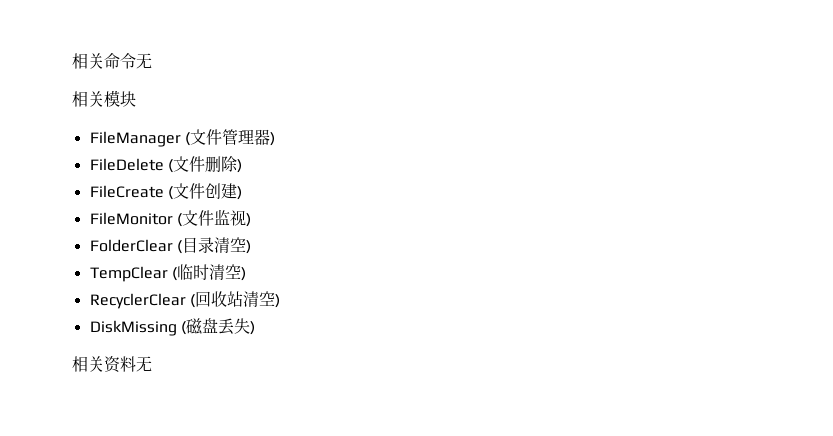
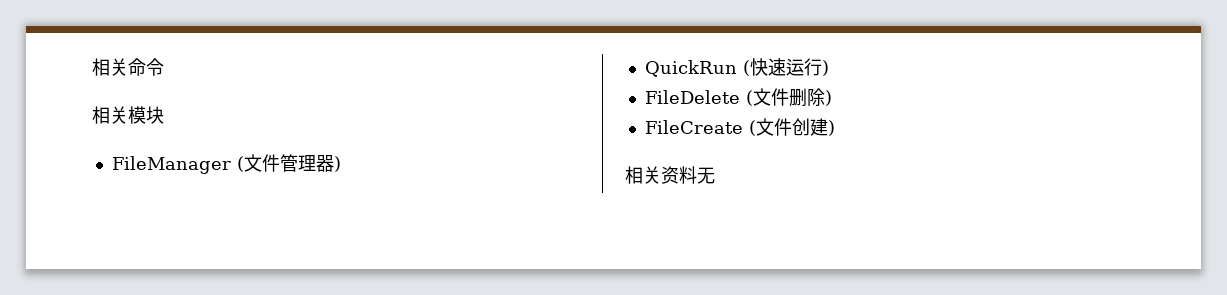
[136,53,152,69] 无 -> (164, 67) none
(275, 139) none -> [644,58,829,77] // QuickRun (快速运行)
[89,209,251,227] [89,237,251,254] [89,264,246,282] [89,291,280,309] [89,318,255,336] // FileMonitor (文件监视) // FolderClear (目录清空) // TempClear (临时清空) // RecyclerClear (回收站清空) // DiskMissing (磁盘丢失) -> (835, 128) none

